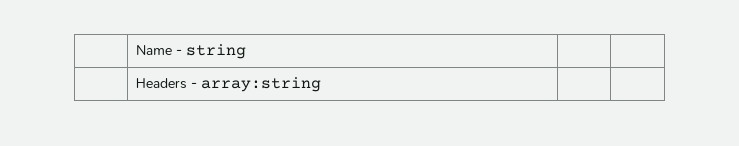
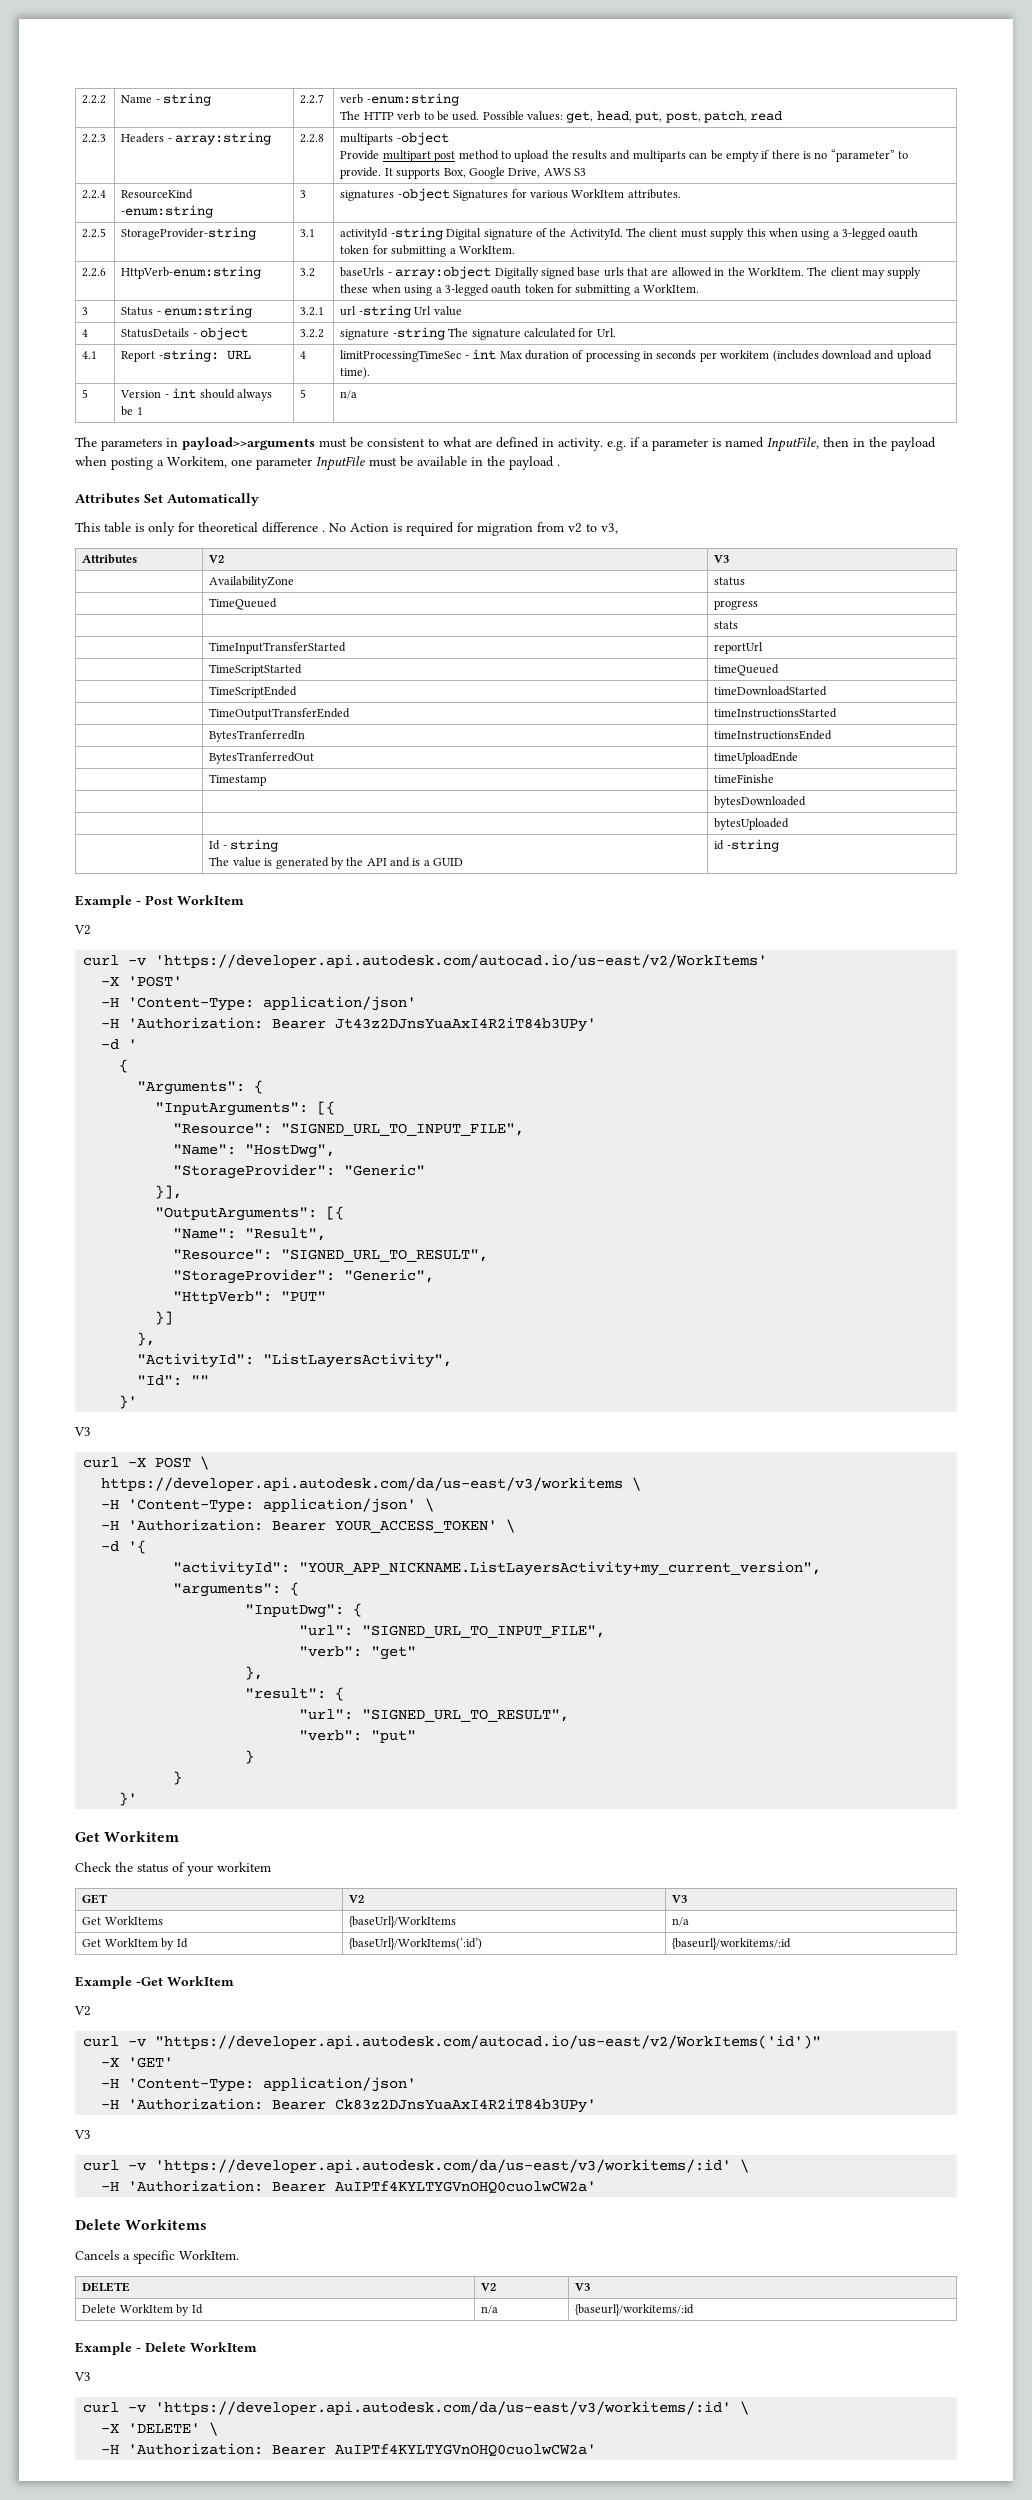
(136, 50) none -> [82,95,107,104] 2.2.2
[136,77,322,92] | // | Headers - array:string | | -> [300,94,325,104] [340,93,459,106] [340,111,783,123] [82,134,107,143] [121,132,272,145] [300,134,325,143] [340,132,449,145] [340,149,909,162] [340,167,587,179] [82,190,107,199] [121,189,194,199] [121,205,214,218] [300,190,307,198] [340,188,681,201] [82,228,107,238] [121,227,257,240] [300,229,316,237] [340,227,919,240] [340,245,515,257] [82,268,107,277] [121,266,262,279] [300,268,316,277] [340,266,922,279] [340,284,700,296] [82,307,89,315] [121,305,253,318] [300,307,325,316] [340,305,462,318] [82,329,89,337] [121,327,249,340] [300,329,325,338] [340,327,616,340] [82,351,98,359] [121,349,251,362] [300,351,307,359] [340,349,932,362] [340,367,371,379] [82,389,89,398] [120,388,272,401] [121,406,143,416] [300,389,307,398] [340,390,358,399] [75,437,936,452] [75,456,560,471] [75,493,259,506] [75,522,618,536] [82,554,138,564] [209,555,225,563] [714,555,730,563] [209,576,295,588] [714,577,746,586] [209,598,278,610] [714,600,759,610] [714,621,739,629] [209,642,347,654] [714,642,764,654] [209,664,303,676] [714,664,780,676] [209,686,298,698] [714,686,828,696] [209,708,351,720] [714,708,838,718] [209,730,306,742] [714,730,833,740] [209,752,315,764] [714,752,799,764] [209,774,267,786] [714,774,775,783] [714,796,807,808] [714,818,790,830] [209,839,279,852] [209,857,464,869] [714,839,779,852] [75,895,244,908] [74,925,91,935] [83,954,768,968] [101,976,183,987] [101,996,417,1011] [101,1017,597,1032] [101,1039,138,1050] [119,1059,129,1073] [137,1080,264,1095] [155,1101,336,1116] [173,1123,525,1136] [173,1144,336,1158] [173,1164,426,1179] [155,1185,183,1199] [155,1206,345,1221] [173,1228,327,1241] [173,1249,489,1262] [173,1269,435,1284] [173,1291,327,1304] [155,1311,174,1325] [137,1332,156,1346] [137,1353,453,1368] [137,1375,210,1386] [119,1395,138,1409] [74,1427,91,1436] [83,1456,210,1470] [101,1477,642,1491] [101,1498,435,1513] [101,1519,516,1533] [101,1540,147,1554] [173,1561,822,1576] [173,1582,300,1597] [245,1603,363,1618] [299,1625,606,1638] [299,1646,417,1660] [245,1666,264,1680] [245,1687,345,1701] [299,1709,570,1722] [299,1730,417,1743] [245,1750,255,1764] [173,1771,183,1785] [119,1792,138,1806] [75,1831,180,1842] [75,1862,271,1876] [82,1894,109,1904] [349,1895,365,1903] [672,1895,688,1903] [82,1916,163,1925] [349,1916,457,1928] [672,1917,690,1926] [82,1938,188,1950] [349,1937,483,1950] [672,1938,792,1950] [75,1976,234,1989] [74,2006,91,2016] [83,2035,822,2049] [101,2057,174,2068] [101,2077,417,2092] [101,2098,597,2113] [74,2130,91,2139] [83,2159,750,2173] [101,2180,597,2194] [75,2219,208,2230] [75,2250,239,2264] [82,2282,131,2292] [481,2283,497,2291] [575,2283,591,2291] [82,2304,203,2316] [481,2305,499,2314] [575,2304,695,2316] [75,2342,257,2355] [74,2372,91,2381] [83,2401,750,2415] [101,2422,219,2436] [101,2443,597,2457] 2.2.7 | verb -enum:string // The HTTP verb to be used. Possible values: get, head, put, post, patch, read // 2.2.3 | Headers - array:string | 2.2.8 | multiparts -object // Provide multipart post method to upload the results and multiparts can be empty if there is no “parameter” to provide. It supports Box, Google Drive, AWS S3 // 2.2.4 | ResourceKind -enum:string | 3 | signatures -object Signatures for various WorkItem attributes. // 2.2.5 | StorageProvider-string | 3.1 | activityId -string Digital signature of the ActivityId. The client must supply this when using a 3-legged oauth token for submitting a WorkItem. // 2.2.6 | HttpVerb-enum:string | 3.2 | baseUrls - array:object Digitally signed base urls that are allowed in the WorkItem. The client may supply these when using a 3-legged oauth token for submitting a WorkItem. // 3 | Status - enum:string | 3.2.1 | url -string Url value // 4 | StatusDetails - object | 3.2.2 | signature -string The signature calculated for Url. // 4.1 | Report -string: URL | 4 | limitProcessingTimeSec - int Max duration of processing in seconds per workitem (includes download and upload time). // 5 | Version - int should always be 1 | 5 | n/a // The parameters in payload>>arguments must be consistent to what are defined in activity. e.g. if a parameter is named InputFile, then in the payload when posting a Workitem, one parameter InputFile must be available in the payload . // Attributes Set Automatically // This table is only for theoretical difference . No Action is required for migration from v2 to v3, // Attributes | V2 | V3 // | AvailabilityZone | status // | TimeQueued | progress // | | stats // | TimeInputTransferStarted | reportUrl // | TimeScriptStarted | timeQueued // | TimeScriptEnded | timeDownloadStarted // | TimeOutputTransferEnded | timeInstructionsStarted // | BytesTranferredIn | timeInstructionsEnded // | BytesTranferredOut | timeUploadEnde // | Timestamp | timeFinishe // | | bytesDownloaded // | | bytesUploaded // | Id - string // The value is generated by the API and is a GUID | id -string // Example - Post WorkItem // V2 // curl -v 'https://developer.api.autodesk.com/autocad.io/us-east/v2/WorkItems' // -X 'POST' // -H 'Content-Type: application/json' // -H 'Authorization: Bearer Jt43z2DJnsYuaAxI4R2iT84b3UPy' // -d ' // { // "Arguments": { // "InputArguments": [{ // "Resource": "SIGNED_URL_TO_INPUT_FILE", // "Name": "HostDwg", // "StorageProvider": "Generic" // }], // "OutputArguments": [{ // "Name": "Result", // "Resource": "SIGNED_URL_TO_RESULT", // "StorageProvider": "Generic", // "HttpVerb": "PUT" // }] // }, // "ActivityId": "ListLayersActivity", // "Id": "" // }' // V3 // curl -X POST \ // https://developer.api.autodesk.com/da/us-east/v3/workitems \ // -H 'Content-Type: application/json' \ // -H 'Authorization: Bearer YOUR_ACCESS_TOKEN' \ // -d '{ // "activityId": "YOUR_APP_NICKNAME.ListLayersActivity+my_current_version", // "arguments": { // "InputDwg": { // "url": "SIGNED_URL_TO_INPUT_FILE", // "verb": "get" // }, // "result": { // "url": "SIGNED_URL_TO_RESULT", // "verb": "put" // } // } // }' // Get Workitem // Check the status of your workitem // GET | V2 | V3 // Get WorkItems | {baseUrl}/WorkItems | n/a // Get WorkItem by Id | {baseUrl}/WorkItems(‘:id’) | {baseurl}/workitems/:id // Example -Get WorkItem // V2 // curl -v "https://developer.api.autodesk.com/autocad.io/us-east/v2/WorkItems('id')" // -X 'GET' // -H 'Content-Type: application/json' // -H 'Authorization: Bearer Ck83z2DJnsYuaAxI4R2iT84b3UPy' // V3 // curl -v 'https://developer.api.autodesk.com/da/us-east/v3/workitems/:id' \ // -H 'Authorization: Bearer AuIPTf4KYLTYGVnOHQ0cuolwCW2a' // Delete Workitems // Cancels a specific WorkItem. // DELETE | V2 | V3 // Delete WorkItem by Id | n/a | {baseurl}/workitems/:id // Example - Delete WorkItem // V3 // curl -v 'https://developer.api.autodesk.com/da/us-east/v3/workitems/:id' \ // -X 'DELETE' \ // -H 'Authorization: Bearer AuIPTf4KYLTYGVnOHQ0cuolwCW2a'

